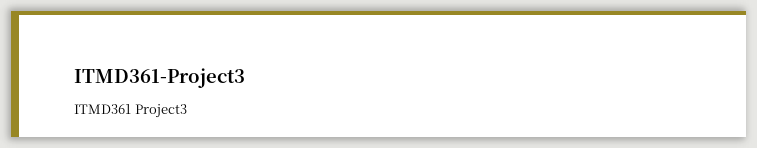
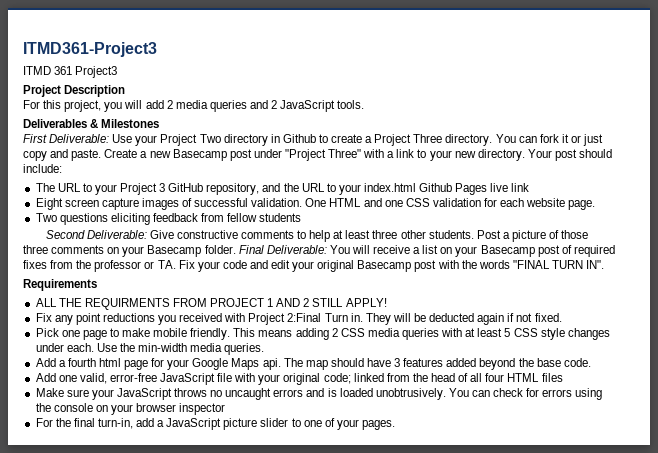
[74,104,131,114] ITMD361 -> [23,66,73,75] ITMD 361
(187, 111) none -> [23,85,126,97] [23,100,365,112] [23,119,160,128] [23,134,604,146] [23,149,613,161] [23,164,62,173] [35,183,530,195] [35,198,596,210] [35,213,302,225] [45,230,589,242] [23,245,615,257] [23,260,605,272] [23,279,97,291] [35,298,387,310] [35,313,562,325] [35,328,610,340] [35,343,265,355] [35,358,591,370] [35,373,563,385] [35,388,603,400] [35,403,226,415] [35,418,396,430] // Project Description // For this project, you will add 2 media queries and 2 JavaScript tools. // Deliverables & Milestones // First Deliverable: Use your Project Two directory in Github to create a Project Three directory. You can fork it or just copy and paste. Create a new Basecamp post under "Project Three" with a link to your new directory. Your post should include: // The URL to your Project 3 GitHub repository, and the URL to your index.html Github Pages live link // Eight screen capture images of successful validation. One HTML and one CSS validation for each website page. // Two questions eliciting feedback from fellow students // Second Deliverable: Give constructive comments to help at least three other students. Post a picture of those three comments on your Basecamp folder. Final Deliverable: You will receive a list on your Basecamp post of required fixes from the professor or TA. Fix your code and edit your original Basecamp post with the words "FINAL TURN IN". // Requirements // ALL THE REQUIRMENTS FROM PROJECT 1 AND 2 STILL APPLY! // Fix any point reductions you received with Project 2:Final Turn in. They will be deducted again if not fixed. // Pick one page to make mobile friendly. This means adding 2 CSS media queries with at least 5 CSS style changes under each. Use the min-width media queries. // Add a fourth html page for your Google Maps api. The map should have 3 features added beyond the base code. // Add one valid, error-free JavaScript file with your original code; linked from the head of all four HTML files // Make sure your JavaScript throws no uncaught errors and is loaded unobtrusively. You can check for errors using the console on your browser inspector // For the final turn-in, add a JavaScript picture slider to one of your pages.

